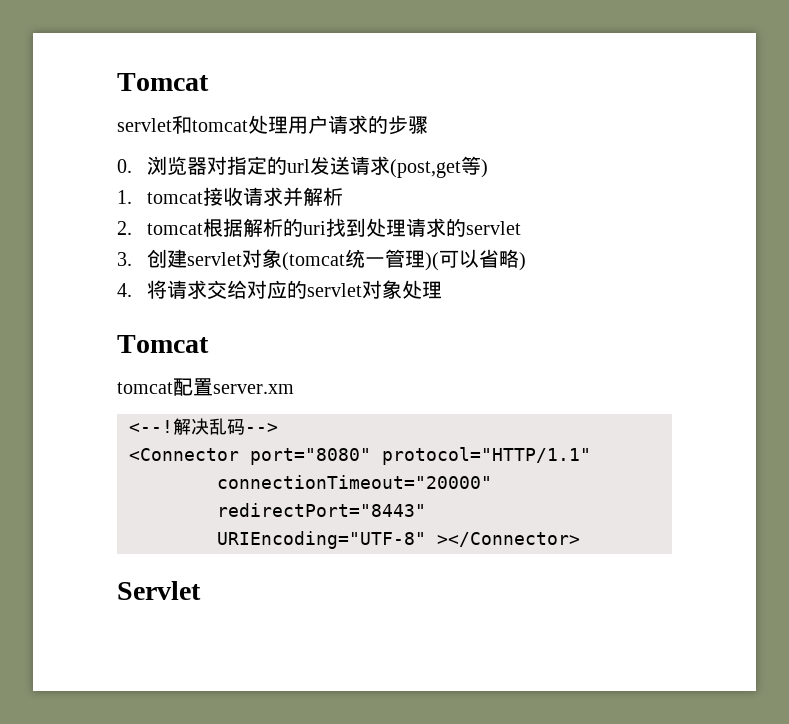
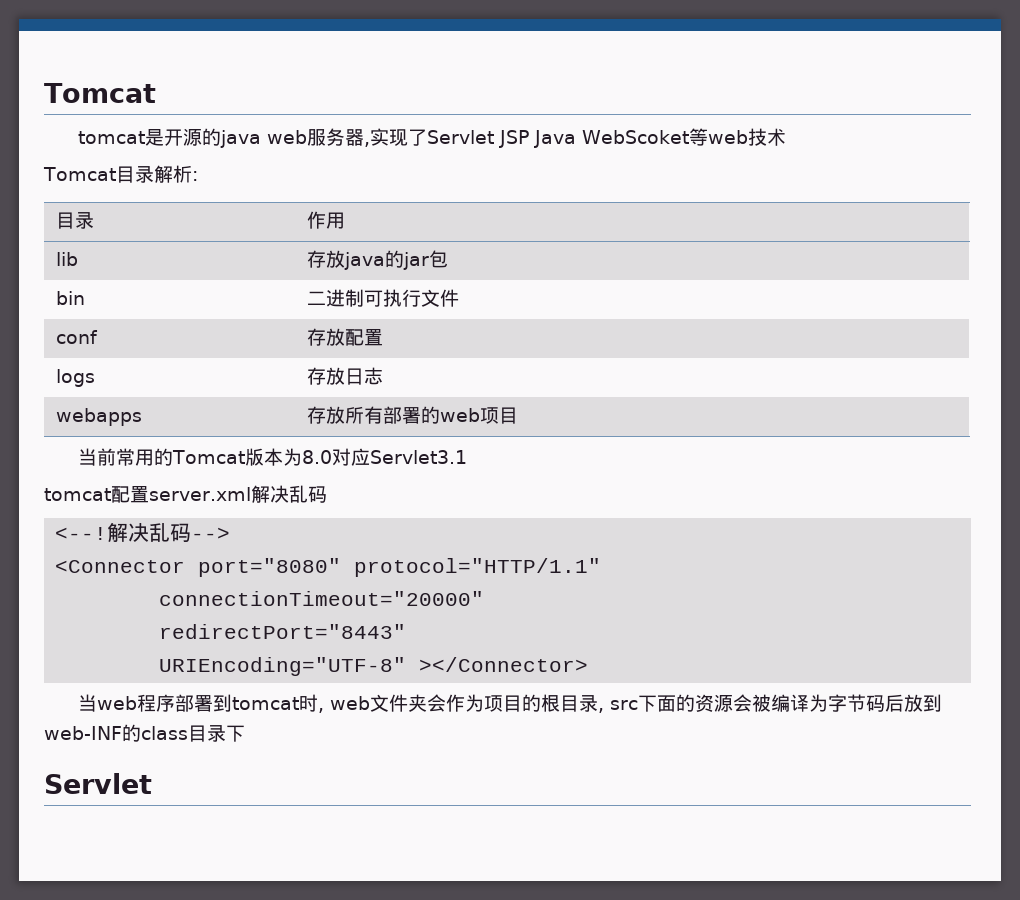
[117,73,209,91] [117,115,428,135] [117,156,489,178] [117,187,344,207] [117,218,522,237] [117,249,527,271] [117,280,443,299] [117,335,209,353] Tomcat // servlet和tomcat处理用户请求的步骤 // 0.浏览器对指定的url发送请求(post,get等) // 1. tomcat接收请求并解析 // 2. tomcat根据解析的uri找到处理请求的servlet // 3.创建servlet对象(tomcat统一管理)(可以省略) // 4.将请求交给对应的servlet对象处理 // Tomcat -> [44,83,156,103] [78,128,787,148] [43,165,198,183] [55,212,94,229] [306,211,345,229] [55,252,78,266] [306,250,448,270] [55,291,85,305] [306,289,459,307] [55,330,98,344] [306,328,383,346] [55,369,95,387] [306,367,383,385] [55,408,142,426] [306,406,518,424] [78,448,468,466] Tomcat // tomcat是开源的java web服务器,实现了Servlet JSP Java WebScoket等web技术 // Tomcat目录解析: // 目录 | 作用 // lib | 存放java的jar包 // bin | 二进制可执行文件 // conf | 存放配置 // logs | 存放日志 // webapps | 存放所有部署的web项目 // 当前常用的Tomcat版本为8.0对应Servlet3.1
[213,384,294,394] server.xm -> [149,485,327,503] server.xml解决乱码
(580, 539) none -> [78,694,943,713] [44,724,245,742] // 当web程序部署到tomcat时, web文件夹会作为项目的根目录, src下面的资源会被编译为字节码后放到web-INF的class目录下

